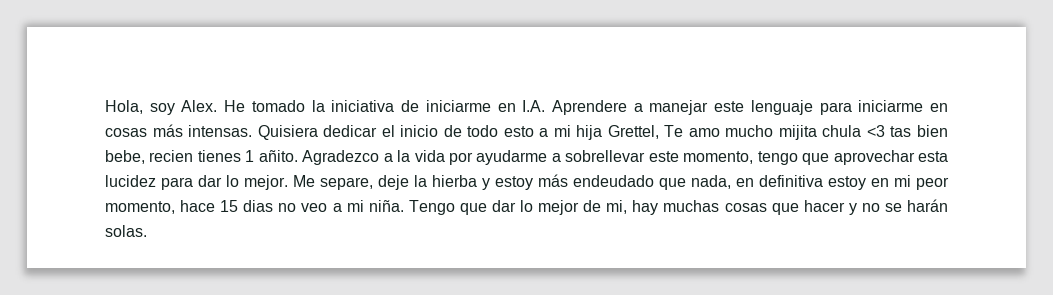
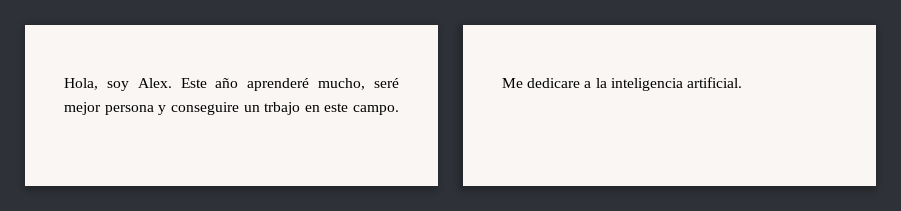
[224,100,948,115] [105,124,948,140] [105,150,949,165] [105,174,949,190] [105,199,949,215] [105,225,147,237] He tomado la iniciativa de iniciarme en I.A. Aprendere a manejar este lenguaje para iniciarme en cosas más intensas. Quisiera dedicar el inicio de todo esto a mi hija Grettel, Te amo mucho mijita chula <3 tas bien bebe, recien tienes 1 añito. Agradezco a la vida por ayudarme a sobrellevar este momento, tengo que aprovechar esta lucidez para dar lo mejor. Me separe, deje la hierba y estoy más endeudado que nada, en definitiva estoy en mi peor momento, hace 15 dias no veo a mi niña. Tengo que dar lo mejor de mi, hay muchas cosas que hacer y no se harán solas. -> [180,78,399,91] [64,102,399,115] [502,77,742,91] Este año aprenderé mucho, seré mejor persona y conseguire un trbajo en este campo. Me dedicare a la inteligencia artificial.

